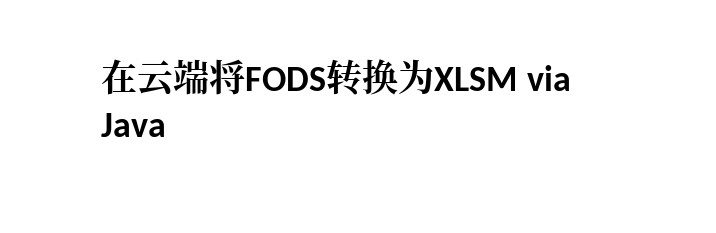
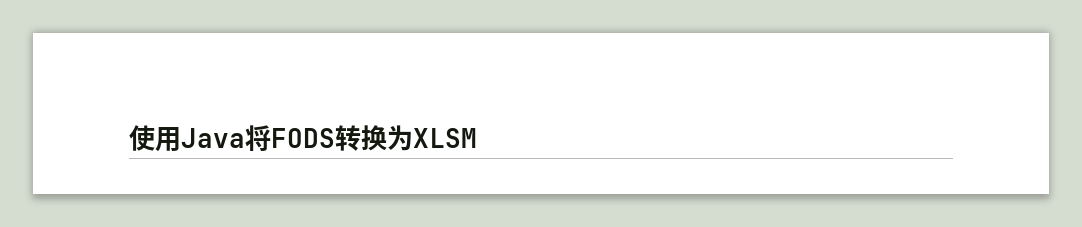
[101,59,209,98] 在云端 -> [129,125,245,152] 使用Java
[526,65,571,91] [101,113,166,137] via Java -> (477, 138) none

